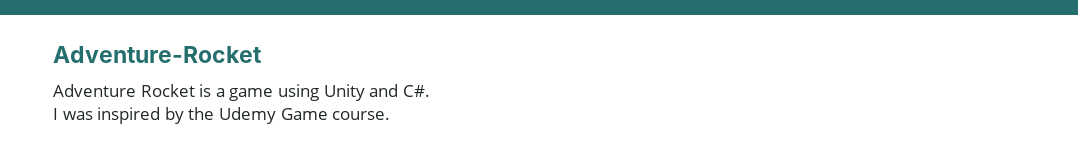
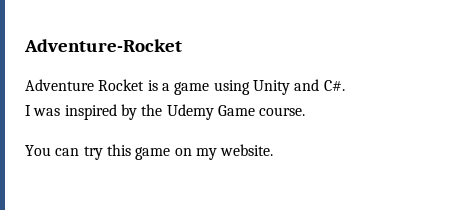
(391, 115) none -> [25,144,274,160] // You can try this game on my website.

